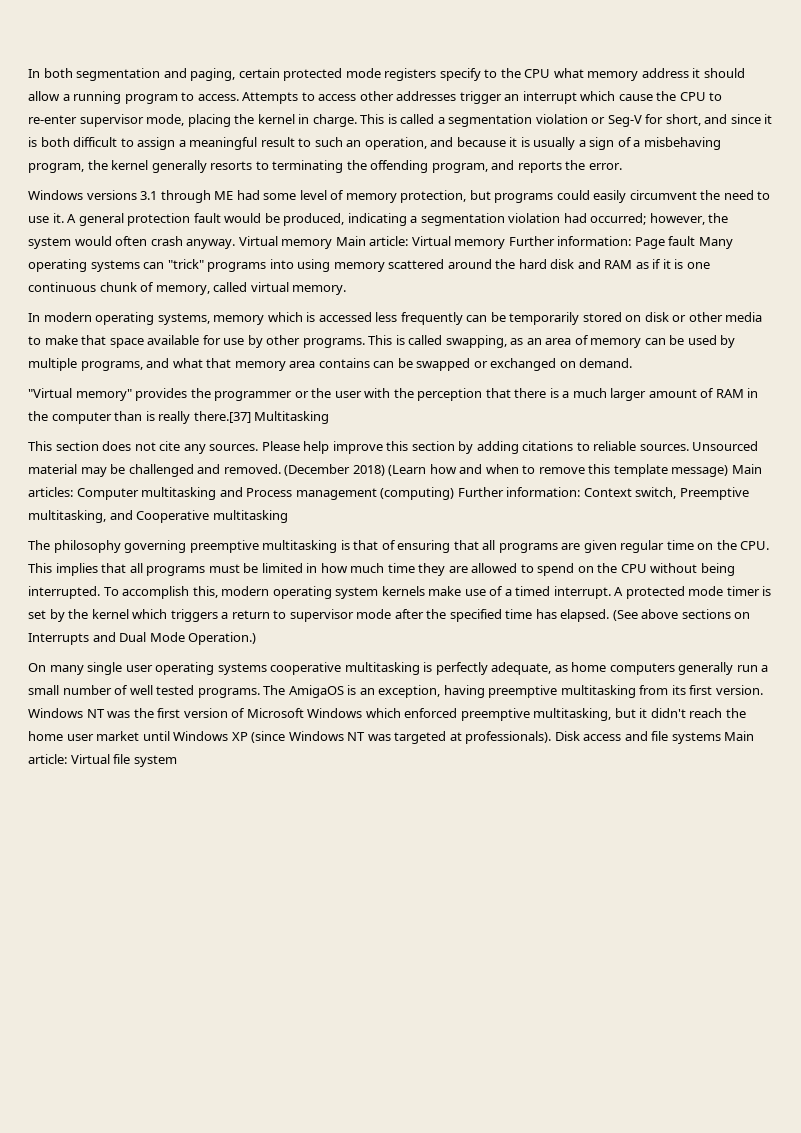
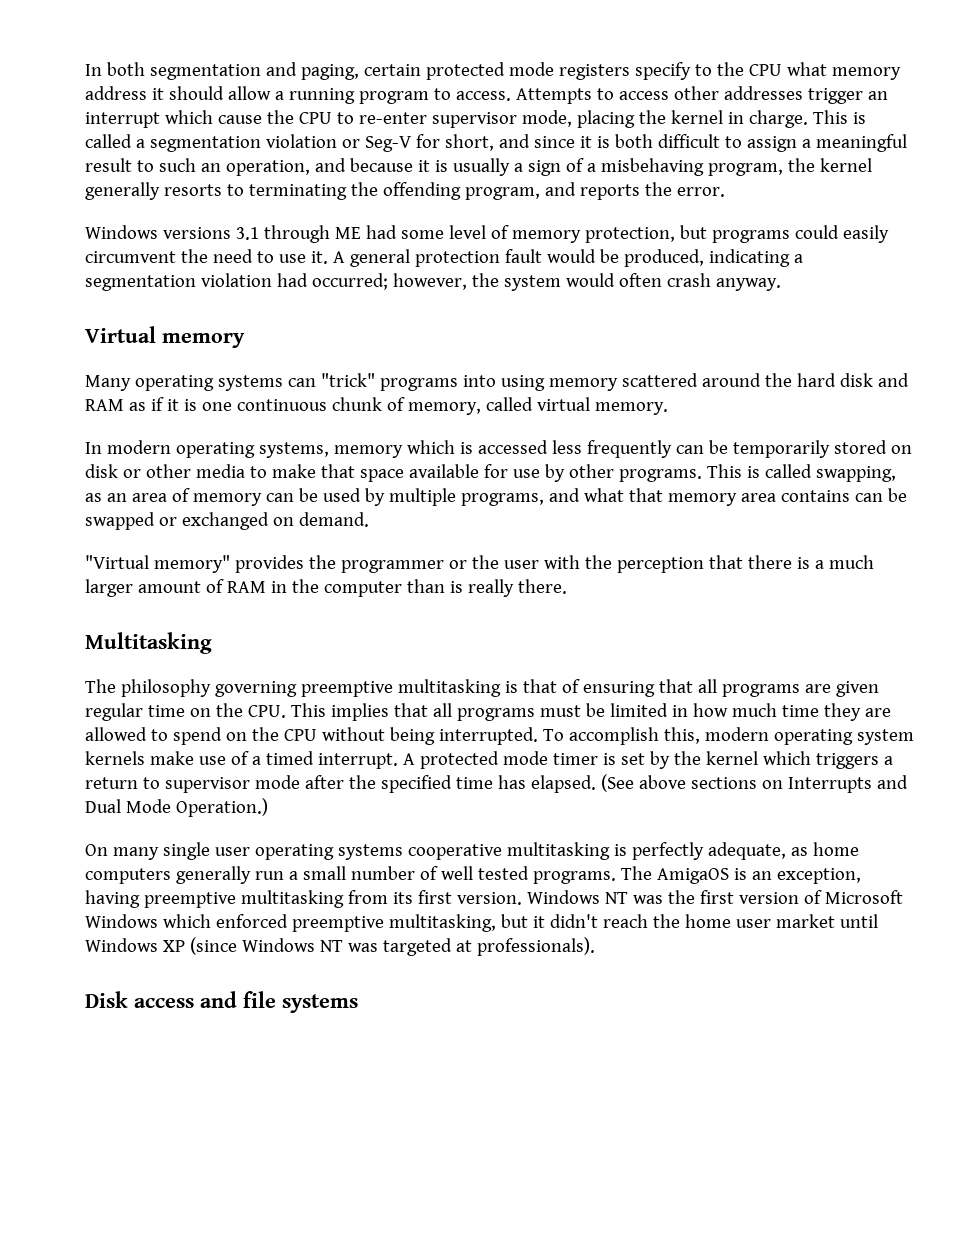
[238,236,696,249] Virtual memory Main article: Virtual memory Further information: Page fault -> [85,326,245,348] // Virtual memory //
[193,411,251,423] there.[37] -> [517,579,567,594] there. //
[28,441,759,454] [28,464,762,477] [28,487,749,500] [28,510,288,523] // This section does not cite any sources. Please help improve this section by adding citations to reliable sources. Unsourced material may be challenged and removed. (December 2018) (Learn how and when to remove this template message) Main articles: Computer multitasking and Process management (computing) Further information: Context switch, Preemptive multitasking, and Cooperative multitasking -> (212, 643) none
(552, 737) none -> (595, 946) //
[724,731,755,741] [28,754,177,767] Main article: Virtual file system -> (358, 1003) none

